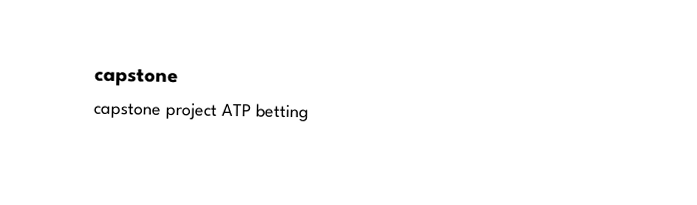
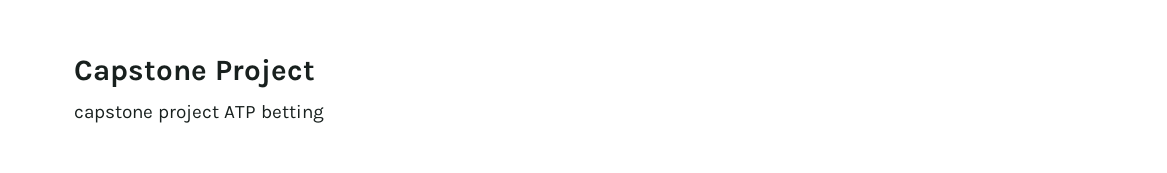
[94,67,178,88] capstone -> [74,59,315,88] Capstone Project

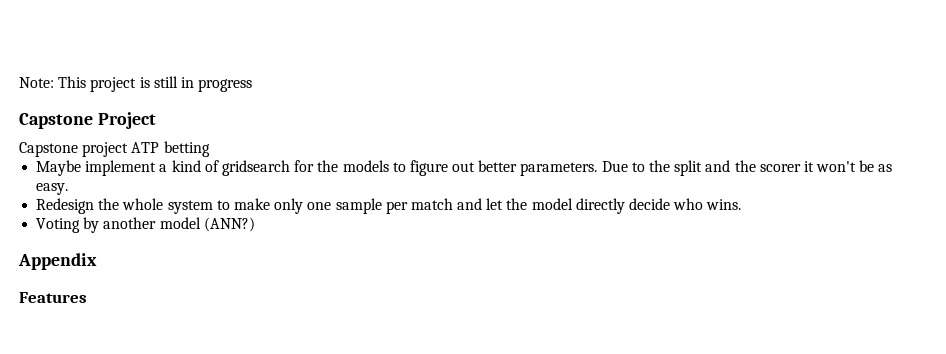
(74, 73) none -> [19,76,253,92] Note: This project is still in progress //
[74,106,153,123] capstone -> [19,142,78,157] Capstone
(325, 113) none -> [36,160,893,176] [36,183,69,195] [36,198,742,214] [36,217,255,233] [18,253,97,270] [19,292,87,303] // Maybe implement a kind of gridsearch for the models to figure out better parameters. Due to the split and the scorer it won't be as easy. // Redesign the whole system to make only one sample per match and let the model directly decide who wins. // Voting by another model (ANN?) // Appendix // Features

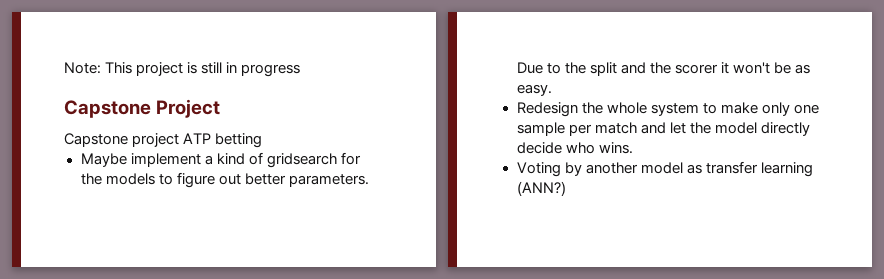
(201, 223) none -> [686,161,813,177] as transfer learning
[18,253,97,270] [19,292,87,303] // Appendix // Features -> (566, 188) none

